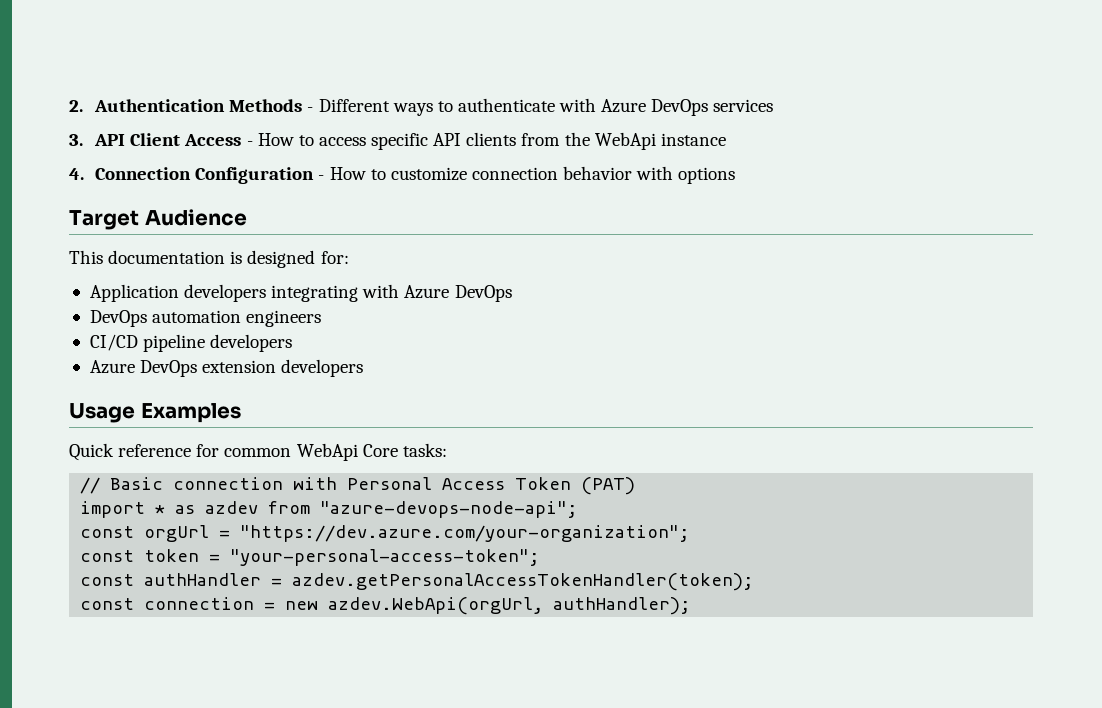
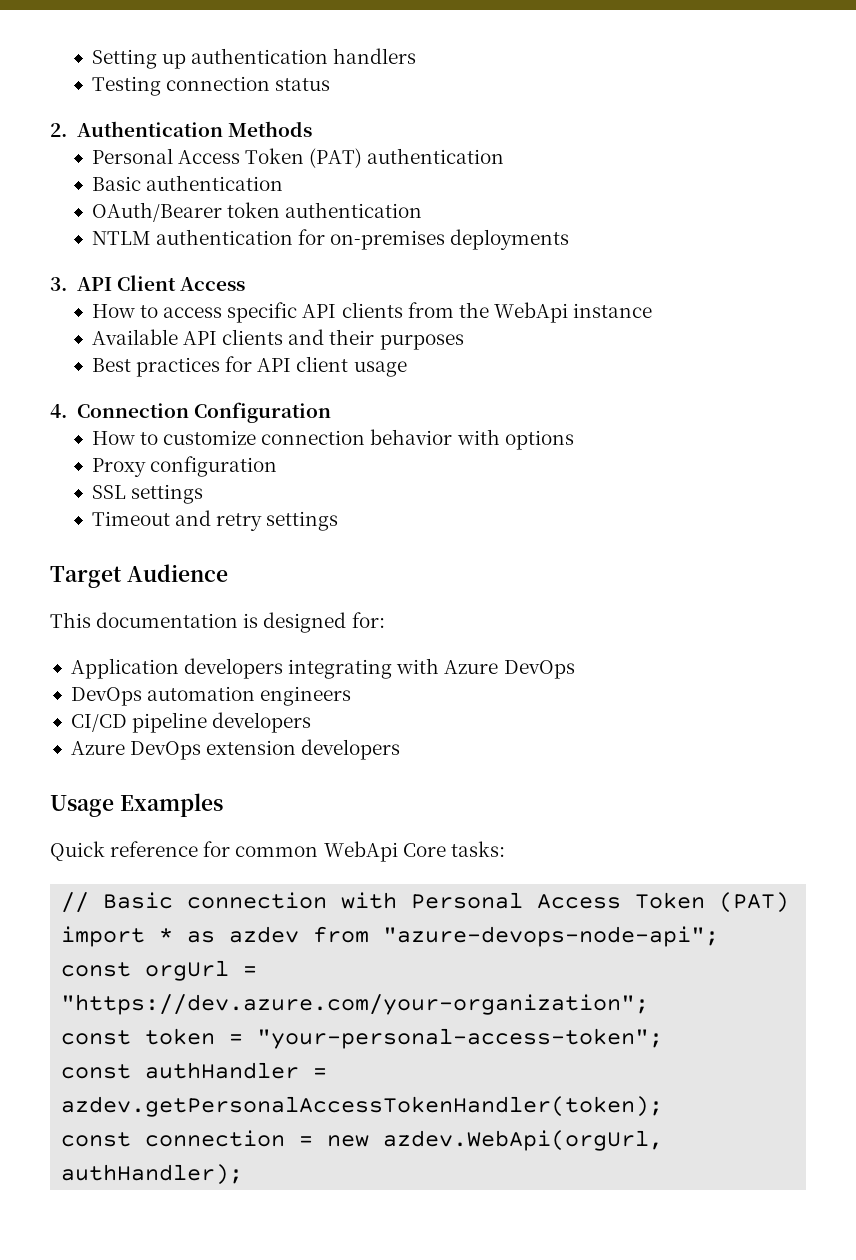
[69,98,774,116] 2. Authentication Methods - Different ways to authenticate with Azure DevOps services -> [91,48,417,69] [91,76,331,96] [50,121,312,137] [91,148,505,168] [91,175,284,191] [91,202,423,222] [91,229,570,250] Setting up authentication handlers // Testing connection status // 2. Authentication Methods // Personal Access Token (PAT) authentication // Basic authentication // OAuth/Bearer token authentication // NTLM authentication for on-premises deployments
[246,141,253,146] - -> (245, 284) //
(726, 139) none -> [91,329,464,350] [91,356,407,377] // Available API clients and their purposes // Best practices for API client usage
[318,175,325,180] - -> (331, 412) //
(736, 175) none -> [91,456,278,477] [91,484,204,504] [91,510,339,531] // Proxy configuration // SSL settings // Timeout and retry settings

